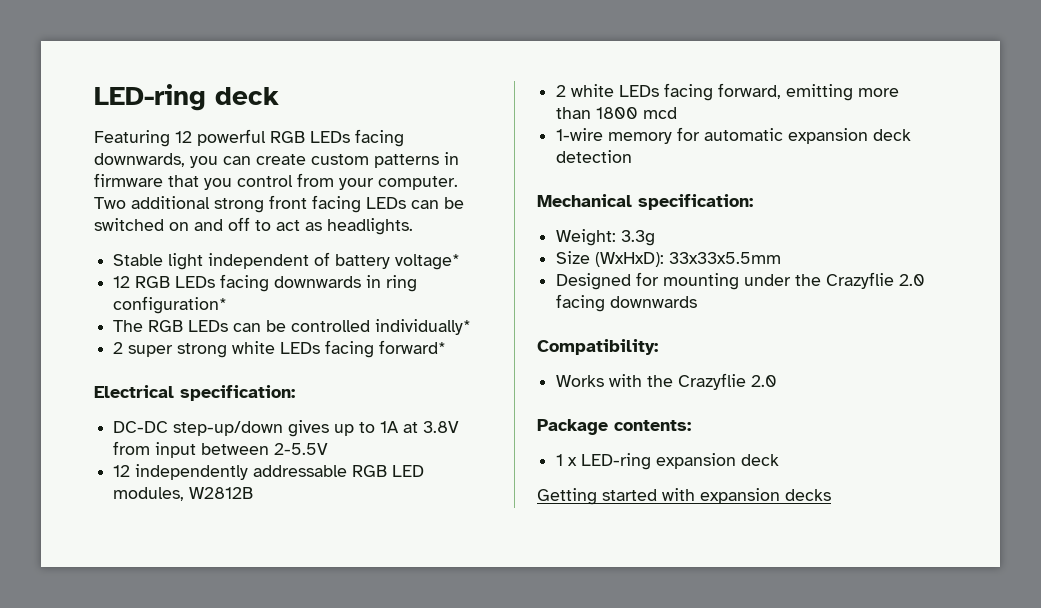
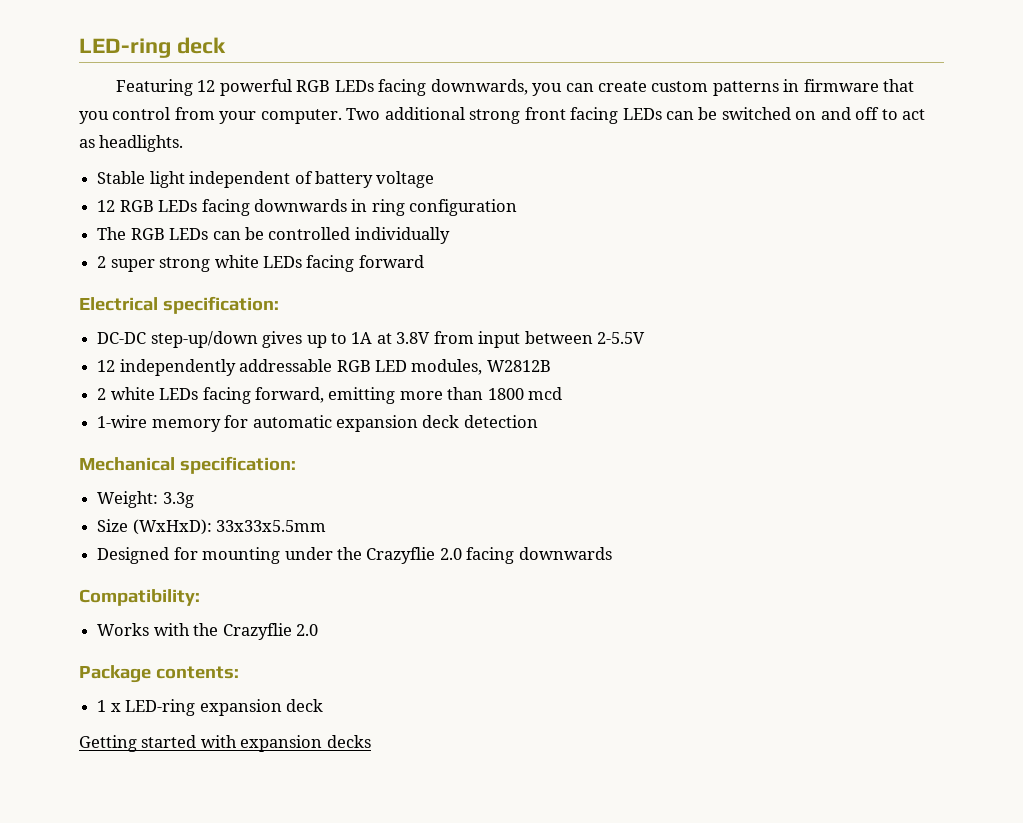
[395,254,461,270] voltage* -> [376,171,435,188] voltage
[113,296,228,314] configuration* -> [409,199,518,216] configuration
[375,319,472,335] individually* -> [354,227,450,244] individually
[379,340,447,354] forward* -> [358,255,424,268] forward

